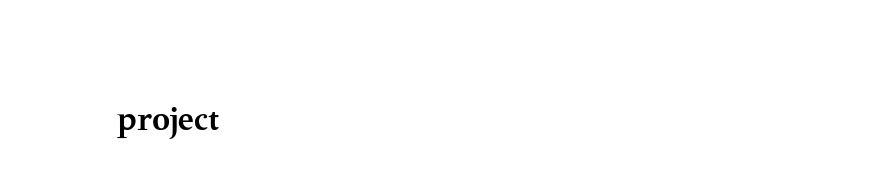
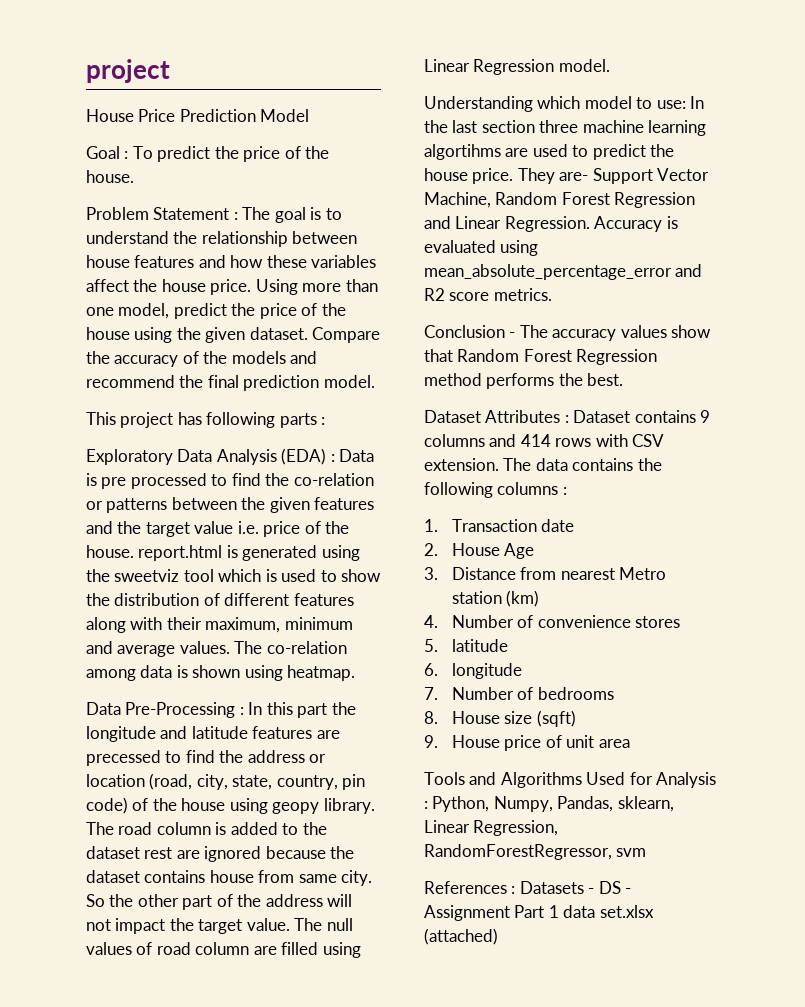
[117,107,219,139] project -> [86,59,170,83] [86,109,310,122] [86,146,330,162] [86,170,134,183] [86,207,342,223] [86,231,358,247] [86,255,377,268] [86,279,378,295] [86,303,346,319] [86,327,381,343] [86,351,318,367] [86,375,375,391] [86,412,326,428] [86,448,375,465] [86,473,374,489] [86,497,375,513] [86,521,350,537] [86,545,360,561] [86,569,382,582] [86,593,354,606] [86,617,353,633] [86,641,347,657] [86,665,356,681] [86,702,356,718] [86,726,340,742] [86,750,327,766] [86,773,366,790] [86,797,375,814] [86,822,327,835] [86,846,355,862] [86,870,373,886] [86,894,353,910] [86,918,353,934] [86,942,361,958] [424,59,610,75] [424,96,705,112] [424,120,707,136] [424,144,675,160] [424,168,710,184] [424,192,696,208] [424,216,678,232] [424,240,539,256] [424,264,703,280] [424,288,552,301] [424,325,712,341] [424,349,658,365] [424,373,624,389] [424,410,711,423] [424,434,665,447] [424,458,662,471] [424,482,567,498] [424,519,575,532] [424,543,535,559] [424,567,667,580] [451,590,540,607] [424,615,681,628] [424,639,508,652] [424,663,522,679] [424,687,614,700] [424,710,576,727] [424,735,630,751] [424,772,717,788] [424,796,674,812] [424,820,559,836] [424,844,647,860] [424,881,632,894] [424,905,654,921] [424,928,498,945] project // House Price Prediction Model // Goal : To predict the price of the house. // Problem Statement : The goal is to understand the relationship between house features and how these variables affect the house price. Using more than one model, predict the price of the house using the given dataset. Compare the accuracy of the models and recommend the final prediction model. // This project has following parts : // Exploratory Data Analysis (EDA) : Data is pre processed to find the co-relation or patterns between the given features and the target value i.e. price of the house. report.html is generated using the sweetviz tool which is used to show the distribution of different features along with their maximum, minimum and average values. The co-relation among data is shown using heatmap. // Data Pre-Processing : In this part the longitude and latitude features are precessed to find the address or location (road, city, state, country, pin code) of the house using geopy library. The road column is added to the dataset rest are ignored because the dataset contains house from same city. So the other part of the address will not impact the target value. The null values of road column are filled using Linear Regression model. // Understanding which model to use: In the last section three machine learning algortihms are used to predict the house price. They are- Support Vector Machine, Random Forest Regression and Linear Regression. Accuracy is evaluated using mean_absolute_percentage_error and R2 score metrics. // Conclusion - The accuracy values show that Random Forest Regression method performs the best. // Dataset Attributes : Dataset contains 9 columns and 414 rows with CSV extension. The data contains the following columns : // 1. Transaction date // 2. House Age // 3. Distance from nearest Metro station (km) // 4. Number of convenience stores // 5. latitude // 6. longitude // 7. Number of bedrooms // 8. House size (sqft) // 9. House price of unit area // Tools and Algorithms Used for Analysis : Python, Numpy, Pandas, sklearn, Linear Regression, RandomForestRegressor, svm // References : Datasets - DS - Assignment Part 1 data set.xlsx (attached)

